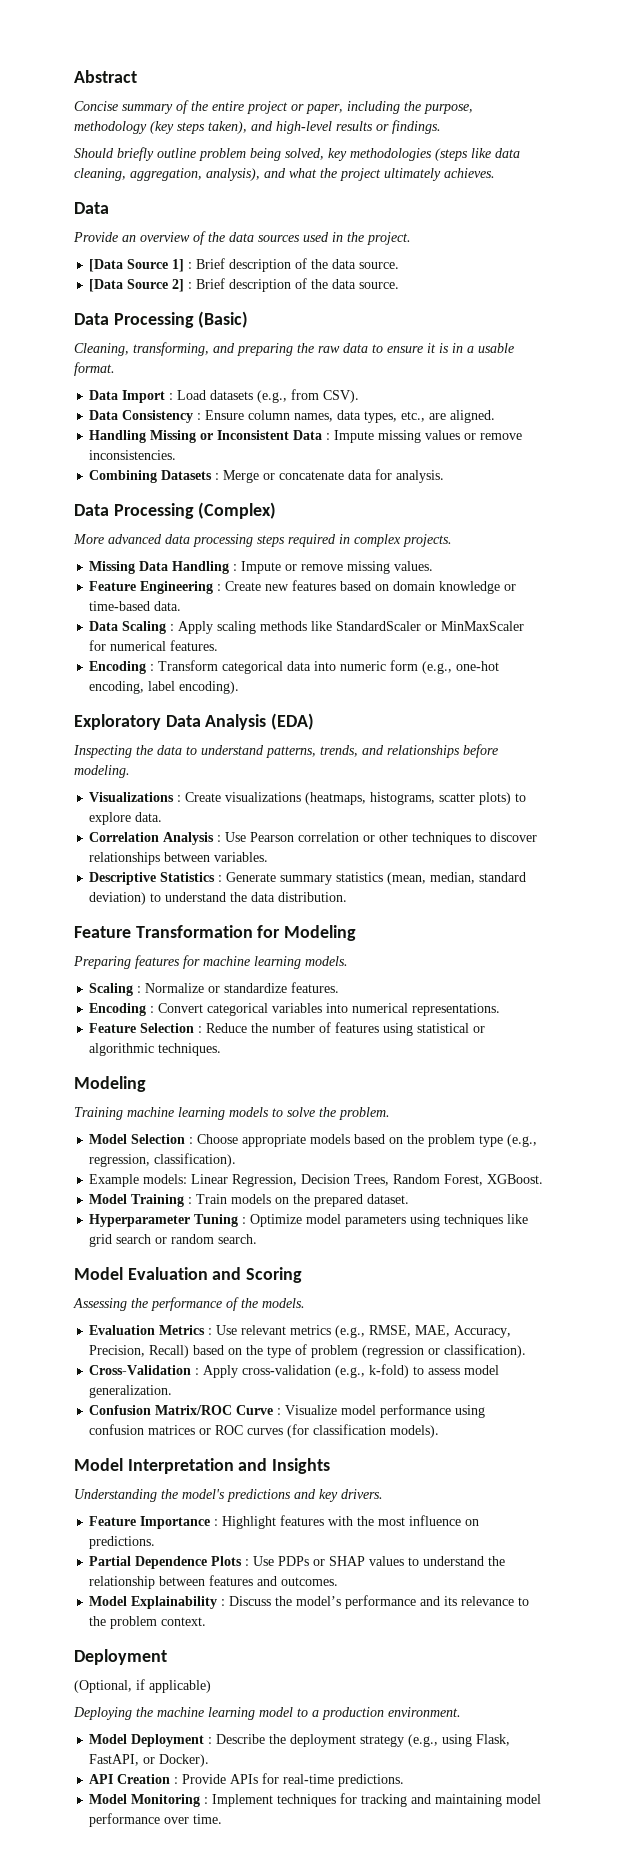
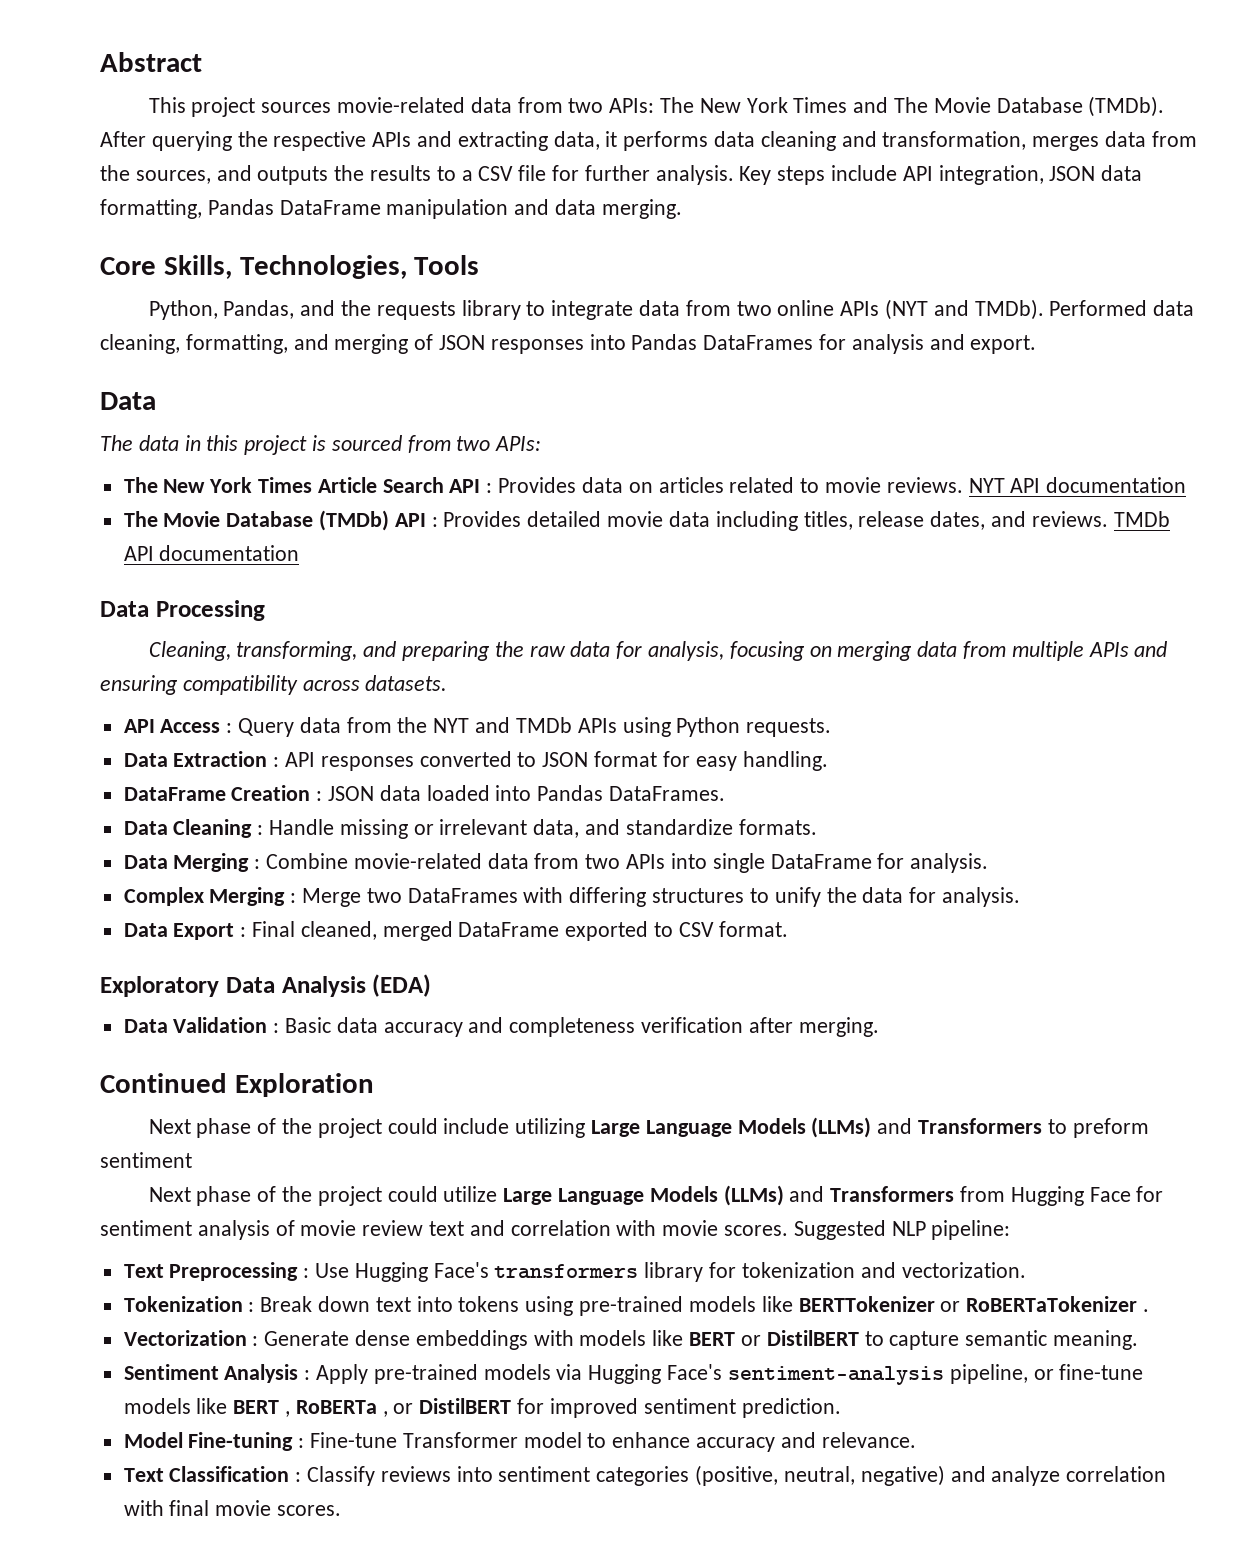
[74,100,473,114] [74,120,441,134] [74,147,520,161] [74,168,495,181] [74,202,109,214] [73,231,411,245] [89,258,400,272] [89,278,400,292] [74,311,249,328] Concise summary of the entire project or paper, including the purpose, methodology (key steps taken), and high-level results or findings. // Should briefly outline problem being solved, key methodologies (steps like data cleaning, aggregation, analysis), and what the project ultimately achieves. // Data // Provide an overview of the data sources used in the project. // [Data Source 1] : Brief description of the data source. // [Data Source 2] : Brief description of the data source. // Data Processing (Basic) -> [148,96,1165,117] [100,131,1197,151] [100,165,1143,185] [100,199,682,219] [100,255,480,279] [148,299,1195,320] [100,334,1037,354] [100,392,156,410] [100,435,542,455] [123,477,1187,493] [123,510,1170,531] [123,545,300,561] [100,600,265,621] This project sources movie-related data from two APIs: The New York Times and The Movie Database (TMDb). After querying the respective APIs and extracting data, it performs data cleaning and transformation, merges data from the sources, and outputs the results to a CSV file for further analysis. Key steps include API integration, JSON data formatting, Pandas DataFrame manipulation and data merging. // Core Skills, Technologies, Tools // Python, Pandas, and the requests library to integrate data from two online APIs (NYT and TMDb). Performed data cleaning, formatting, and merging of JSON responses into Pandas DataFrames for analysis and export. // Data // The data in this project is sourced from two APIs: // The New York Times Article Search API : Provides data on articles related to movie reviews. NYT API documentation // The Movie Database (TMDb) API : Provides detailed movie data including titles, release dates, and reviews. TMDb API documentation // Data Processing
[372,343,514,353] [74,362,115,376] [89,389,360,403] [89,410,496,423] [89,430,523,443] [89,450,177,460] [89,469,445,483] [74,502,277,519] [73,534,452,547] [89,561,434,574] [89,580,517,594] [89,601,182,611] [89,621,525,634] [89,640,219,651] [89,660,500,674] [89,681,240,694] [74,713,315,730] [73,744,498,758] [74,765,130,778] [89,792,527,805] [89,812,163,825] [89,832,538,845] [89,852,269,865] [89,872,527,885] [89,892,348,905] [74,925,357,941] [73,955,348,969] [89,982,340,996] [89,1003,501,1016] [89,1022,486,1036] [89,1043,222,1056] [74,1076,146,1092] [74,1107,390,1120] [89,1134,538,1147] [89,1153,237,1167] [89,1174,544,1187] [89,1194,410,1207] [89,1214,529,1227] [89,1234,258,1247] [74,1267,303,1283] [73,1297,305,1311] [89,1325,512,1338] [89,1344,527,1358] [89,1364,500,1378] [89,1385,173,1398] [89,1404,486,1418] [89,1424,440,1438] [74,1458,331,1474] [74,1489,383,1502] [89,1515,480,1529] [89,1536,156,1549] [89,1556,506,1569] [89,1575,339,1589] [89,1595,530,1609] [89,1616,207,1629] [74,1649,167,1665] [74,1679,211,1693] [73,1707,461,1720] [89,1734,511,1747] [89,1754,210,1767] [89,1773,405,1787] [89,1793,542,1807] [89,1813,223,1827] to ensure it is in a usable format. // Data Import : Load datasets (e.g., from CSV). // Data Consistency : Ensure column names, data types, etc., are aligned. // Handling Missing or Inconsistent Data : Impute missing values or remove inconsistencies. // Combining Datasets : Merge or concatenate data for analysis. // Data Processing (Complex) // More advanced data processing steps required in complex projects. // Missing Data Handling : Impute or remove missing values. // Feature Engineering : Create new features based on domain knowledge or time-based data. // Data Scaling : Apply scaling methods like StandardScaler or MinMaxScaler for numerical features. // Encoding : Transform categorical data into numeric form (e.g., one-hot encoding, label encoding). // Exploratory Data Analysis (EDA) // Inspecting the data to understand patterns, trends, and relationships before modeling. // Visualizations : Create visualizations (heatmaps, histograms, scatter plots) to explore data. // Correlation Analysis : Use Pearson correlation or other techniques to discover relationships between variables. // Descriptive Statistics : Generate summary statistics (mean, median, standard deviation) to understand the data distribution. // Feature Transformation for Modeling // Preparing features for machine learning models. // Scaling : Normalize or standardize features. // Encoding : Convert categorical variables into numerical representations. // Feature Selection : Reduce the number of features using statistical or algorithmic techniques. // Modeling // Training machine learning models to solve the problem. // Model Selection : Choose appropriate models based on the problem type (e.g., regression, classification). // Example models: Linear Regression, Decision Trees, Random Forest, XGBoost. // Model Training : Train models on the prepared dataset. // Hyperparameter Tuning : Optimize model parameters using techniques like grid search or random search. // Model Evaluation and Scoring // Assessing the performance of the models. // Evaluation Metrics : Use relevant metrics (e.g., RMSE, MAE, Accuracy, Precision, Recall) based on the type of problem (regression or classification). // Cross-Validation : Apply cross-validation (e.g., k-fold) to assess model generalization. // Confusion Matrix/ROC Curve : Visualize model performance using confusion matrices or ROC curves (for classification models). // Model Interpretation and Insights // Understanding the model's predictions and key drivers. // Feature Importance : Highlight features with the most influence on predictions. // Partial Dependence Plots : Use PDPs or SHAP values to understand the relationship between features and outcomes. // Model Explainability : Discuss the model’s performance and its relevance to the problem context. // Deployment // (Optional, if applicable) // Deploying the machine learning model to a production environment. // Model Deployment : Describe the deployment strategy (e.g., using Flask, FastAPI, or Docker). // API Creation : Provide APIs for real-time predictions. // Model Monitoring : Implement techniques for tracking and maintaining model performance over time. -> [616,641,1168,661] [100,675,448,695] [123,717,832,737] [123,751,828,771] [123,785,726,801] [123,819,817,839] [123,853,989,873] [123,887,1020,907] [123,921,788,941] [100,974,432,997] [123,1017,879,1037] [100,1073,374,1097] [148,1117,1149,1138] [100,1152,192,1168] [148,1185,1164,1206] [100,1220,1011,1240] [123,1262,1026,1282] [123,1296,1149,1316] [123,1330,1138,1350] [123,1364,1144,1385] [123,1398,841,1418] [123,1432,916,1452] [123,1465,1167,1486] [123,1500,342,1516] for analysis, focusing on merging data from multiple APIs and ensuring compatibility across datasets. // API Access : Query data from the NYT and TMDb APIs using Python requests. // Data Extraction : API responses converted to JSON format for easy handling. // DataFrame Creation : JSON data loaded into Pandas DataFrames. // Data Cleaning : Handle missing or irrelevant data, and standardize formats. // Data Merging : Combine movie-related data from two APIs into single DataFrame for analysis. // Complex Merging : Merge two DataFrames with differing structures to unify the data for analysis. // Data Export : Final cleaned, merged DataFrame exported to CSV format. // Exploratory Data Analysis (EDA) // Data Validation : Basic data accuracy and completeness verification after merging. // Continued Exploration // Next phase of the project could include utilizing Large Language Models (LLMs) and Transformers to preform sentiment // Next phase of the project could utilize Large Language Models (LLMs) and Transformers from Hugging Face for sentiment analysis of movie review text and correlation with movie scores. Suggested NLP pipeline: // Text Preprocessing : Use Hugging Face's transformers library for tokenization and vectorization. // Tokenization : Break down text into tokens using pre-trained models like BERTTokenizer or RoBERTaTokenizer . // Vectorization : Generate dense embeddings with models like BERT or DistilBERT to capture semantic meaning. // Sentiment Analysis : Apply pre-trained models via Hugging Face's sentiment-analysis pipeline, or fine-tune models like BERT , RoBERTa , or DistilBERT for improved sentiment prediction. // Model Fine-tuning : Fine-tune Transformer model to enhance accuracy and relevance. // Text Classification : Classify reviews into sentiment categories (positive, neutral, negative) and analyze correlation with final movie scores.

